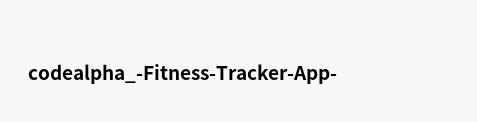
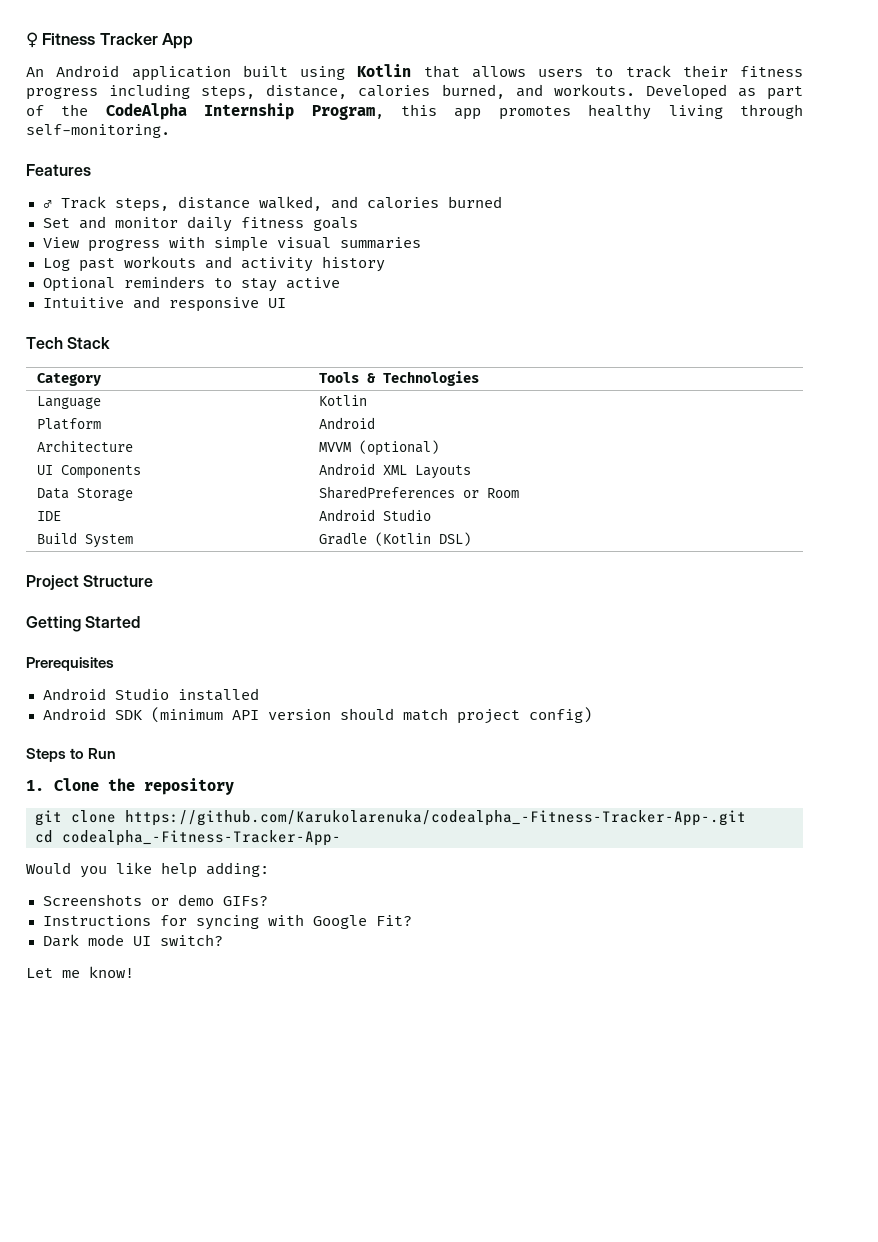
[28,64,337,84] codealpha_-Fitness-Tracker-App- -> [26,32,194,49] [26,64,803,81] [26,84,804,100] [26,103,803,120] [26,124,170,138] [26,164,91,176] [42,196,502,212] [42,216,358,232] [42,236,421,252] [42,256,385,272] [42,276,340,292] [42,296,286,312] [26,337,111,349] [37,373,102,386] [319,371,480,386] [37,396,102,409] [319,395,368,406] [37,418,102,430] [319,417,376,429] [37,440,134,452] [319,440,440,456] [37,465,142,479] [319,463,472,479] [37,488,134,501] [319,486,520,499] [37,511,62,521] [319,509,432,521] [37,532,134,548] [319,532,472,546] [26,575,154,590] [26,616,141,632] [26,657,114,671] [42,688,259,701] [42,707,592,724] [26,748,117,762] [26,778,235,795] [35,810,746,826] [35,830,341,846] [26,862,269,878] [42,894,268,906] [42,914,412,930] [42,934,223,947] [26,966,134,978] ♀ Fitness Tracker App // An Android application built using Kotlin that allows users to track their fitness progress including steps, distance, calories burned, and workouts. Developed as part of the CodeAlpha Internship Program, this app promotes healthy living through self-monitoring. // Features // ♂ Track steps, distance walked, and calories burned // Set and monitor daily fitness goals // View progress with simple visual summaries // Log past workouts and activity history // Optional reminders to stay active // Intuitive and responsive UI // Tech Stack // Category | Tools & Technologies // Language | Kotlin // Platform | Android // Architecture | MVVM (optional) // UI Components | Android XML Layouts // Data Storage | SharedPreferences or Room // IDE | Android Studio // Build System | Gradle (Kotlin DSL) // Project Structure // Getting Started // Prerequisites // Android Studio installed // Android SDK (minimum API version should match project config) // Steps to Run // 1. Clone the repository // git clone https://github.com/Karukolarenuka/codealpha_-Fitness-Tracker-App-.git // cd codealpha_-Fitness-Tracker-App- // Would you like help adding: // Screenshots or demo GIFs? // Instructions for syncing with Google Fit? // Dark mode UI switch? // Let me know!

